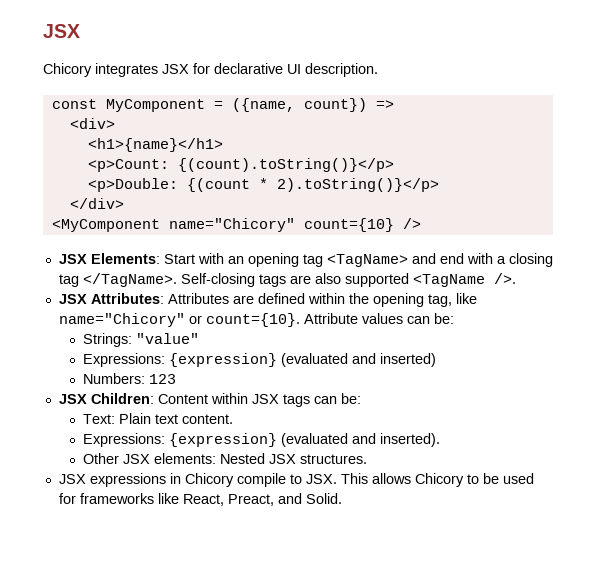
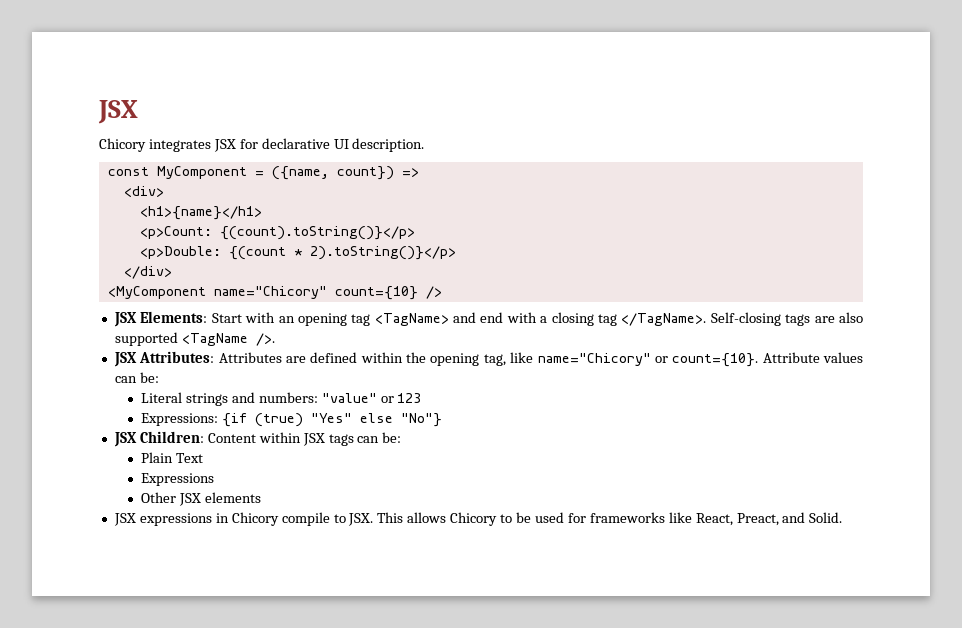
[82,333,132,347] Strings: -> [141,392,318,406] Literal strings and numbers:
[82,353,436,367] [82,373,176,384] // Expressions: {expression} (evaluated and inserted) // Numbers: 123 -> [380,393,422,403] [141,413,442,427] or 123 // Expressions: {if (true) "Yes" else "No"}
[82,413,233,424] [82,433,440,447] [82,453,367,464] Text: Plain text content. // Expressions: {expression} (evaluated and inserted). // Other JSX elements: Nested JSX structures. -> [141,452,203,463] [141,473,215,486] [141,492,261,506] Plain Text // Expressions // Other JSX elements

